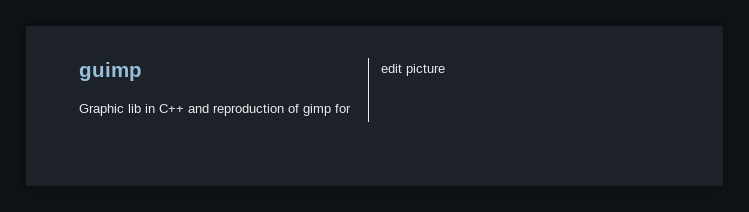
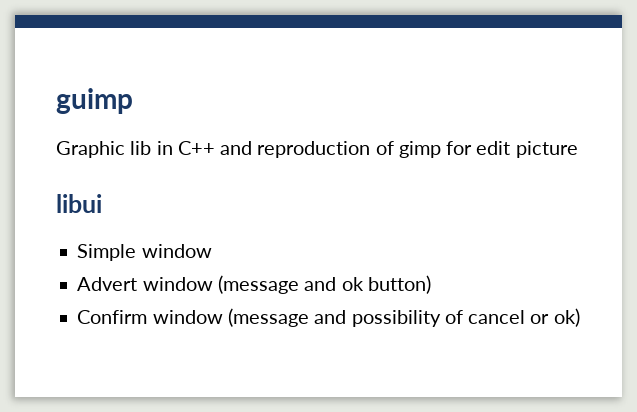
(445, 70) none -> [56,194,102,213] [77,244,212,261] [77,275,431,294] [77,308,580,327] // libui // Simple window // Advert window (message and ok button) // Confirm window (message and possibility of cancel or ok)

